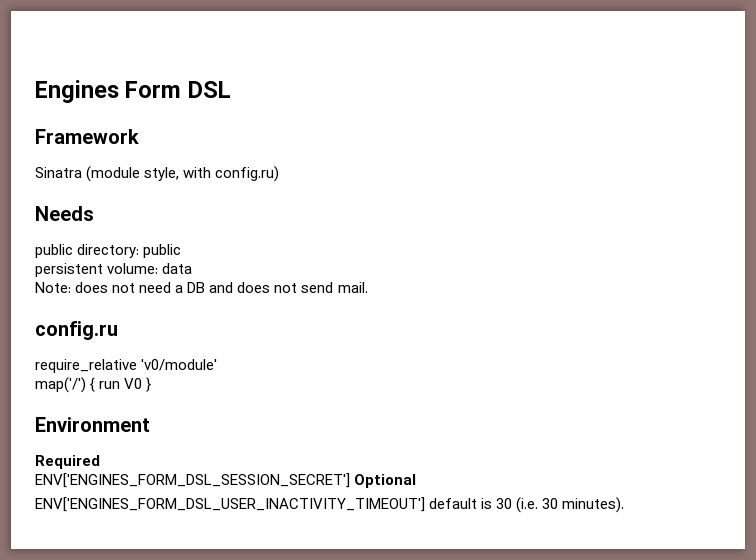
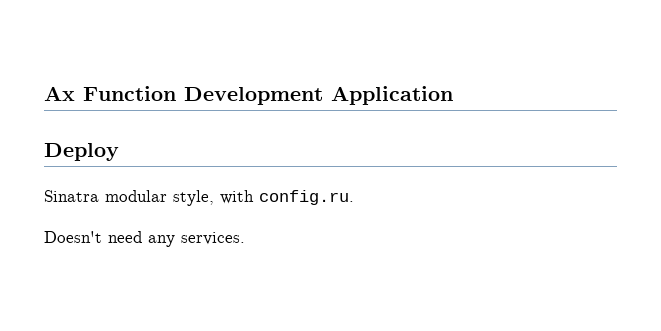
[35,80,231,103] [35,129,139,144] Engines Form DSL // Framework -> [44,86,453,105] [44,143,119,161] Ax Function Development Application // Deploy
[86,166,141,182] (module -> [105,190,167,202] modular
[215,166,280,182] [35,206,94,221] [35,244,182,258] [35,263,193,277] [35,282,368,293] [35,321,118,340] [35,359,218,373] [35,377,152,393] [35,417,150,432] [35,455,100,469] [35,473,417,488] [35,497,625,513] config.ru) // Needs // public directory: public // persistent volume: data // Note: does not need a DB and does not send mail. // config.ru // require_relative 'v0/module' // map('/') { run V0 } // Environment // Required // ENV['ENGINES_FORM_DSL_SESSION_SECRET'] Optional // ENV['ENGINES_FORM_DSL_USER_INACTIVITY_TIMEOUT'] default is 30 (i.e. 30 minutes). -> [259,190,354,205] [44,231,245,247] config.ru. // Doesn't need any services.

